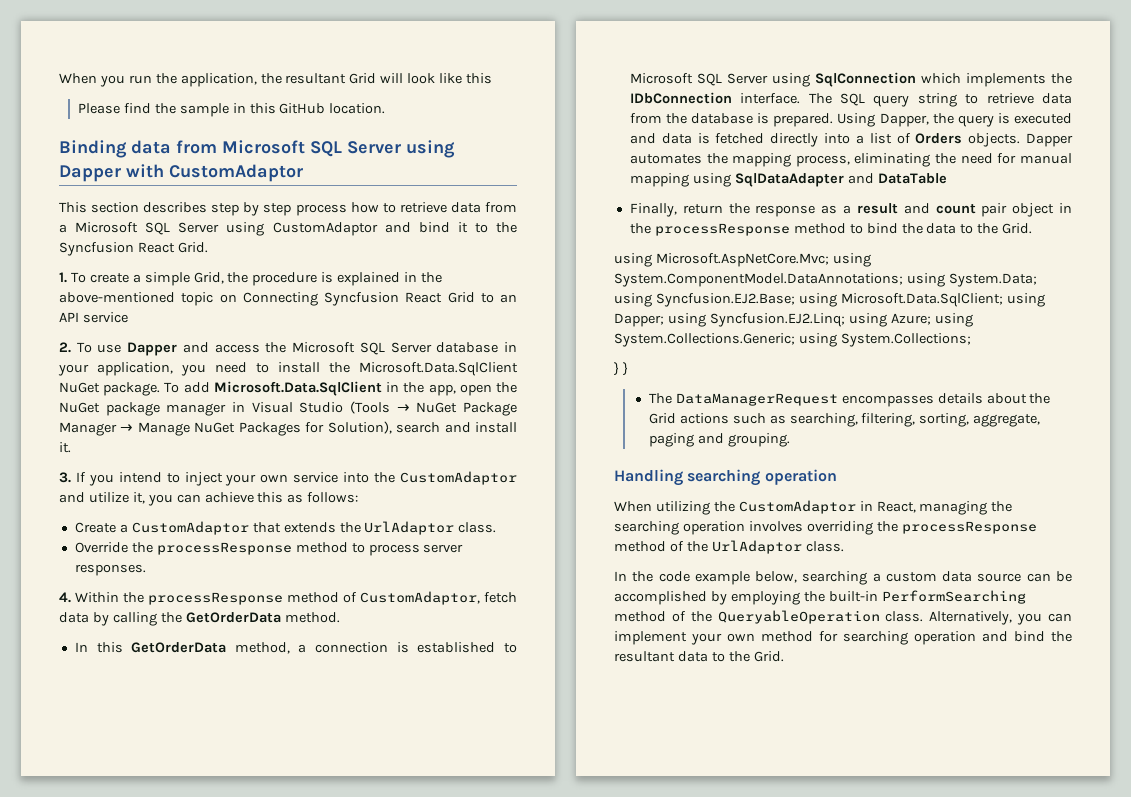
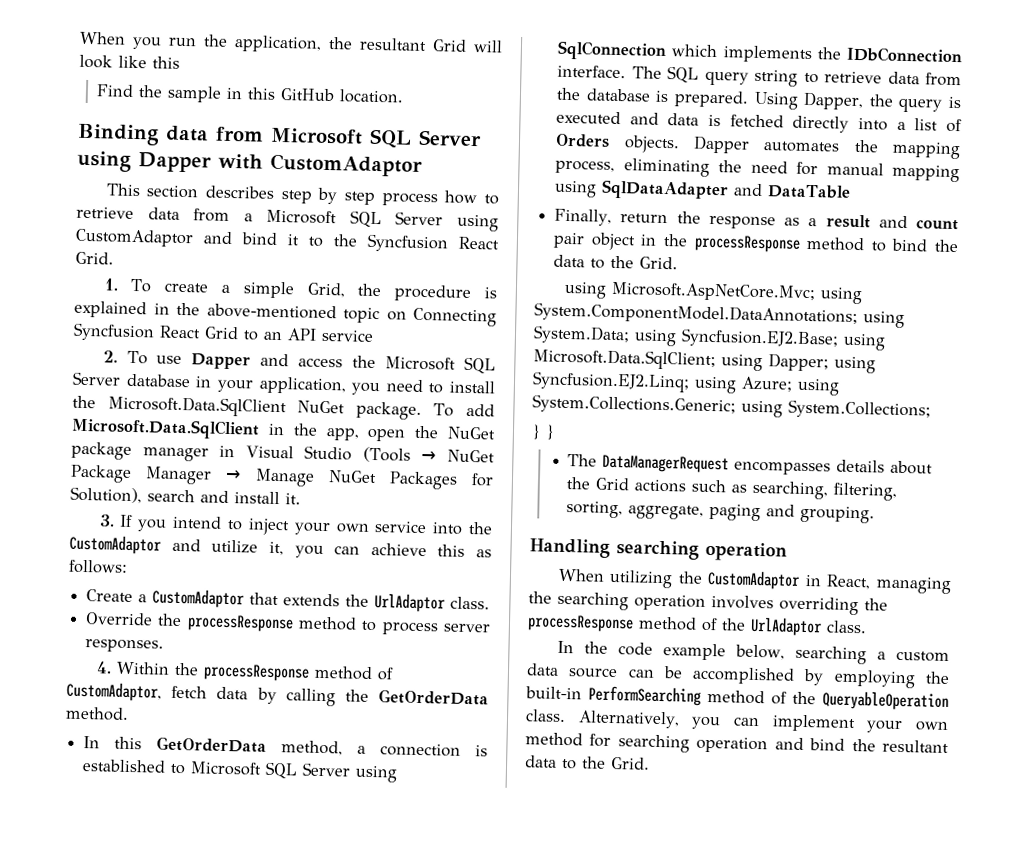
[77,103,151,114] Please find -> [96,84,135,97] Find

